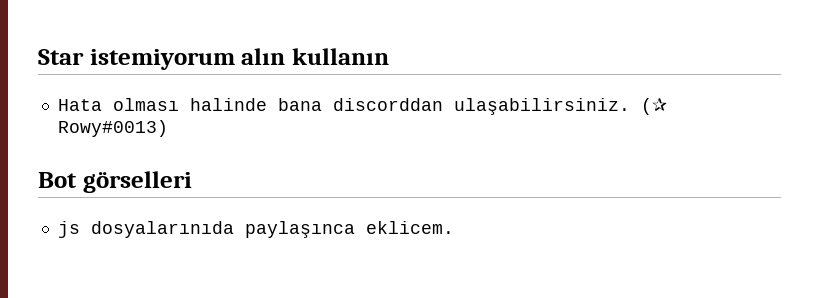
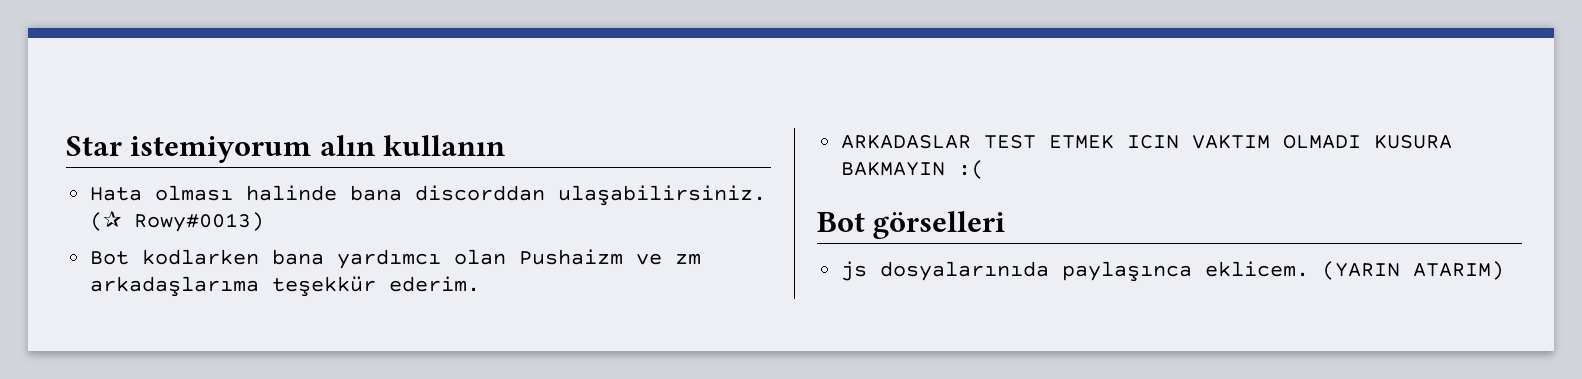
(168, 128) none -> [90,249,702,269] [90,276,481,297] [841,134,1453,149] [841,160,985,179] // Bot kodlarken bana yardımcı olan Pushaizm ve zm arkadaşlarıma teşekkür ederim. // ARKADASLAR TEST ETMEK ICIN VAKTIM OLMADI KUSURA BAKMAYIN :(
(454, 227) none -> [1322,261,1505,280] (YARIN ATARIM)

